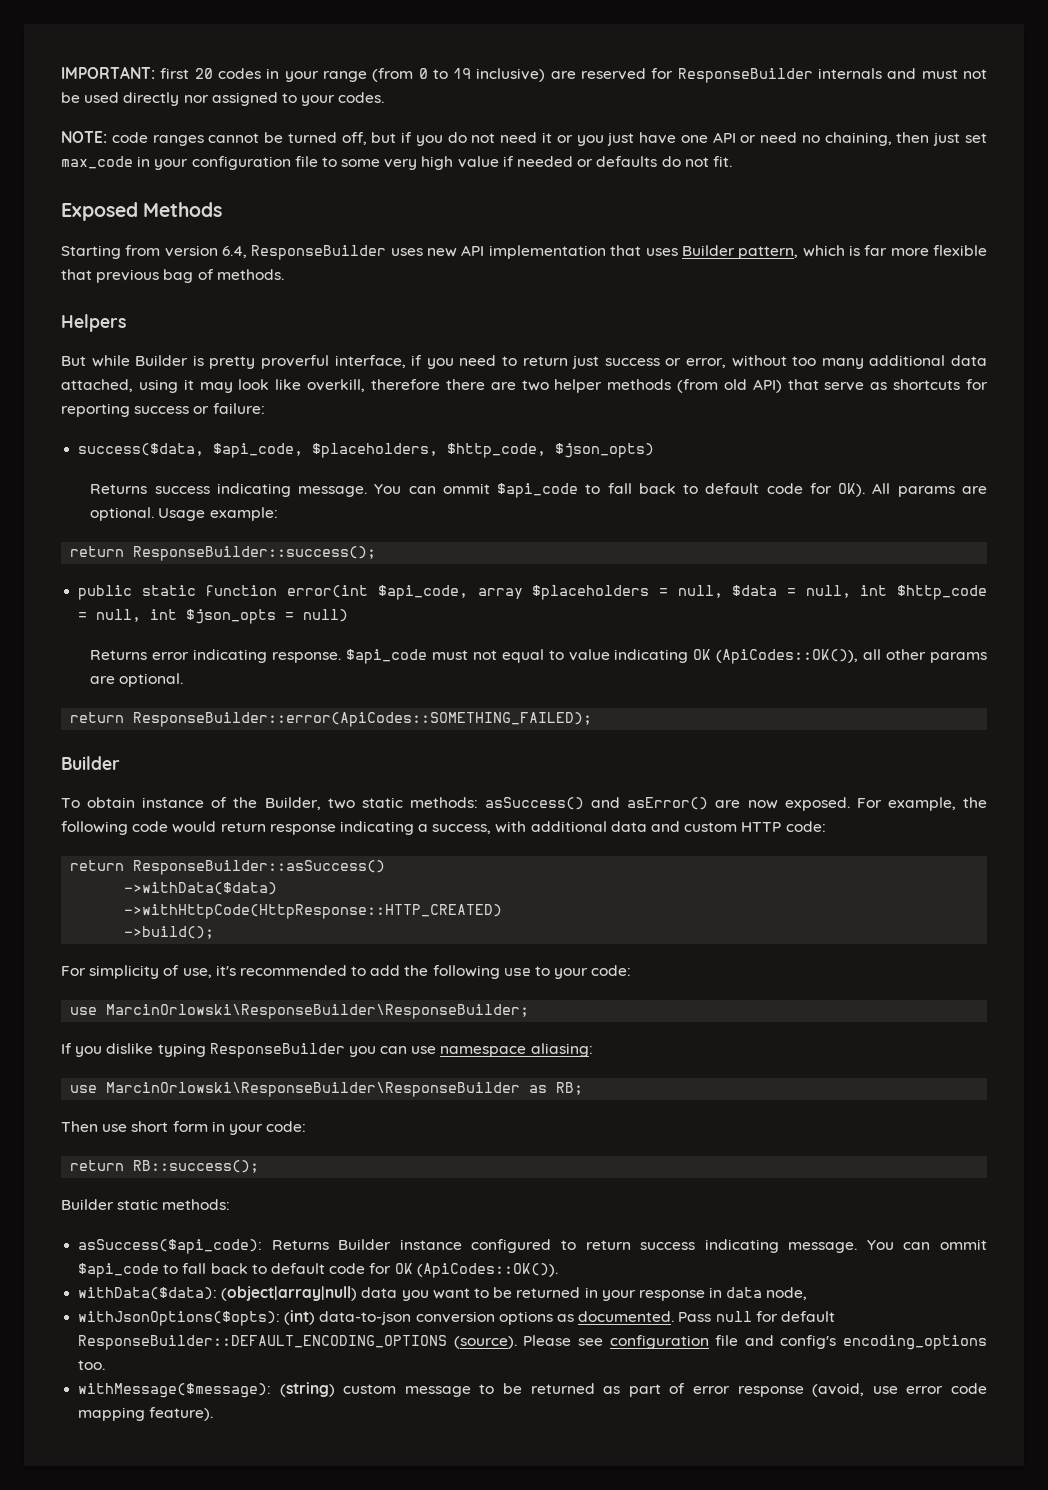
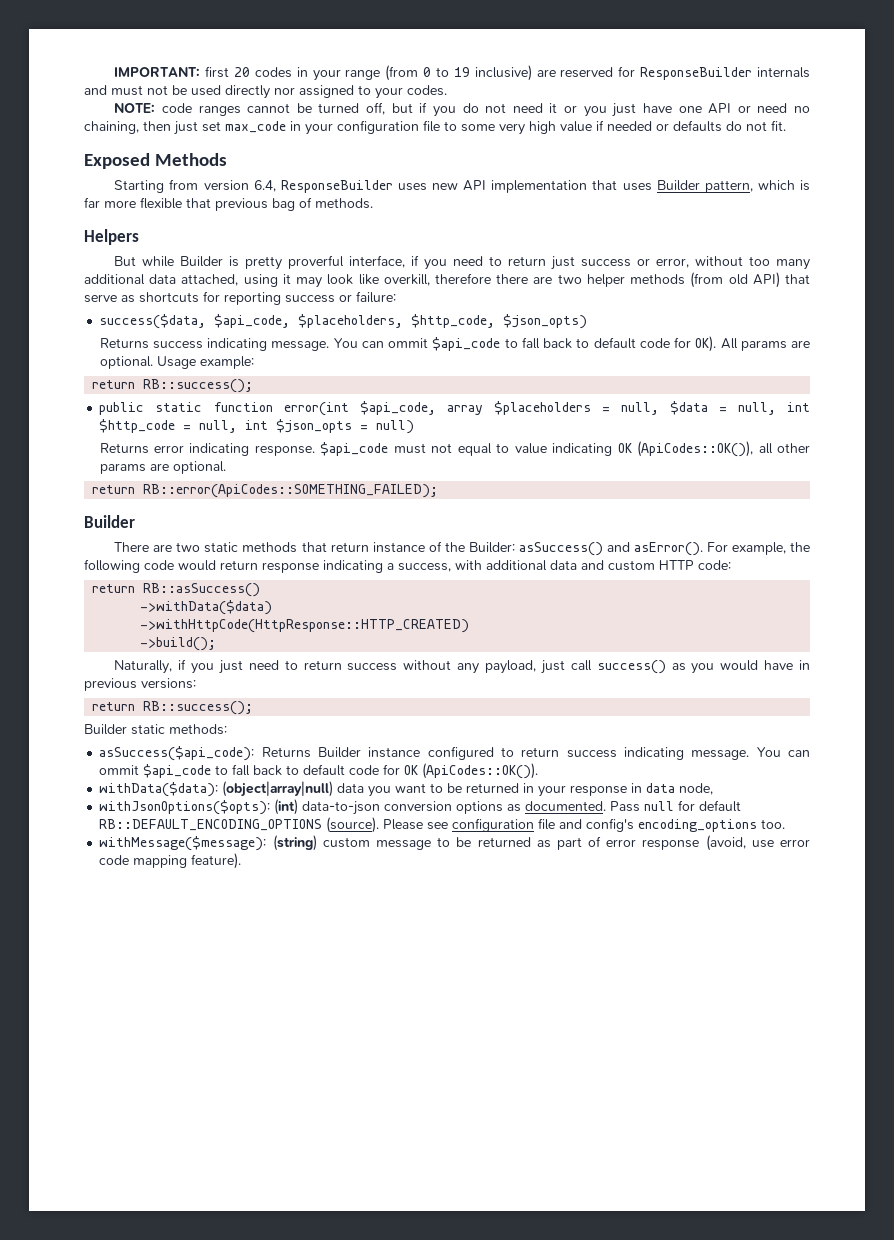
[133,546,377,561] ResponseBuilder::success(); -> [143,379,254,393] RB::success();
[133,712,593,727] ResponseBuilder::error(ApiCodes::SOMETHING_FAILED); -> [143,484,439,498] RB::error(ApiCodes::SOMETHING_FAILED);
[61,797,850,811] To obtain instance of the Builder, two static methods: asSuccess() and asError() are now exposed. -> [114,541,703,556] There are two static methods that return instance of the Builder: asSuccess() and asError().
[133,860,386,875] ResponseBuilder::asSuccess() -> [143,583,261,597] RB::asSuccess()
[61,965,632,979] [70,1004,530,1019] [61,1043,593,1058] [70,1082,584,1097] [61,1121,307,1135] For simplicity of use, it's recommended to add the following use to your code: // use MarcinOrlowski\ResponseBuilder\ResponseBuilder; // If you dislike typing ResponseBuilder you can use namespace aliasing: // use MarcinOrlowski\ResponseBuilder\ResponseBuilder as RB; // Then use short form in your code: -> [114,659,811,674] [84,678,196,691] Naturally, if you just need to return success without any payload, just call success() as you would have in previous versions:
[78,1335,448,1350] ResponseBuilder::DEFAULT_ENCODING_OPTIONS -> [99,819,323,831] RB::DEFAULT_ENCODING_OPTIONS

